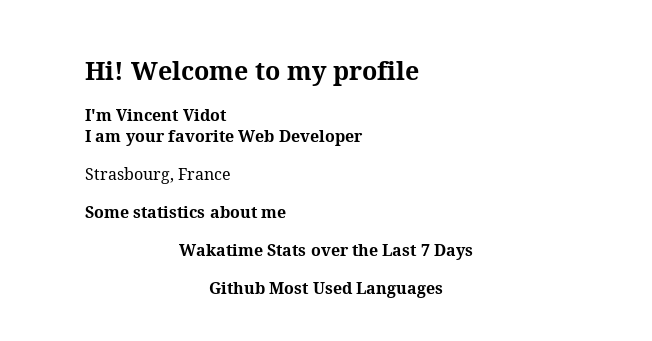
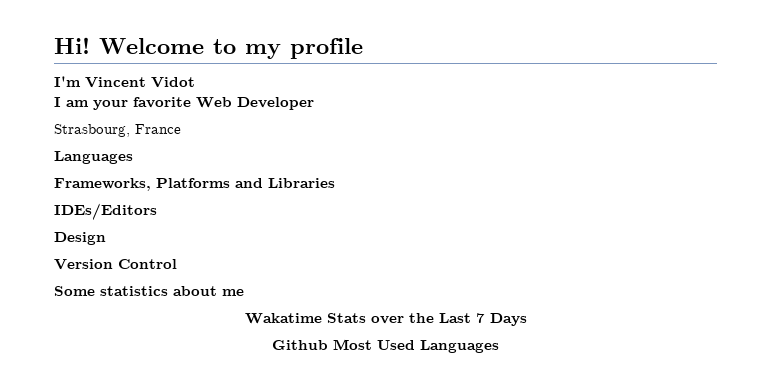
(232, 174) none -> [54,151,133,164] [54,178,335,191] [54,203,157,220] [54,232,106,245] [54,259,177,270] // Languages // Frameworks, Platforms and Libraries // IDEs/Editors // Design // Version Control

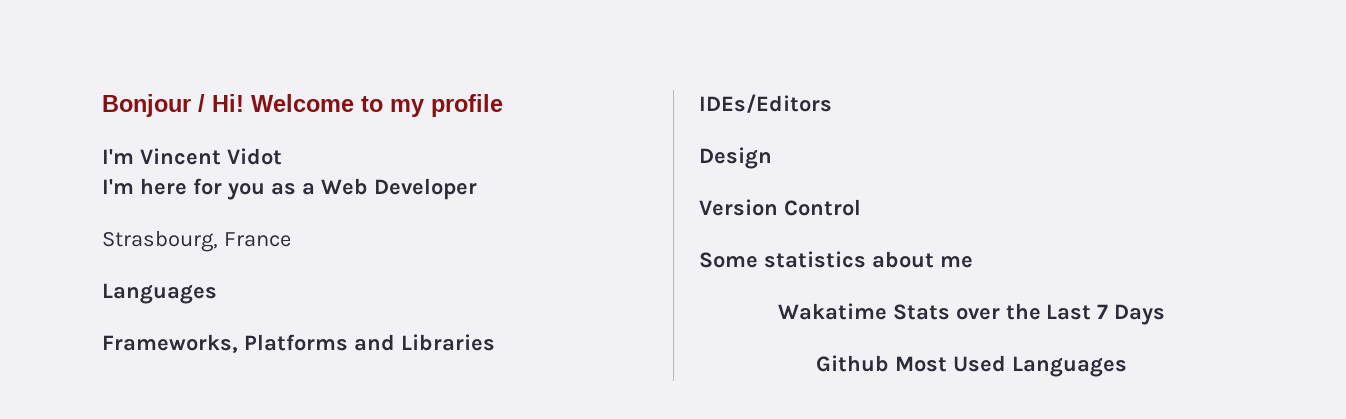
(54, 45) none -> [102,94,205,117] Bonjour /
[54,97,191,110] I am your favorite -> [102,178,315,200] I'm here for you as a

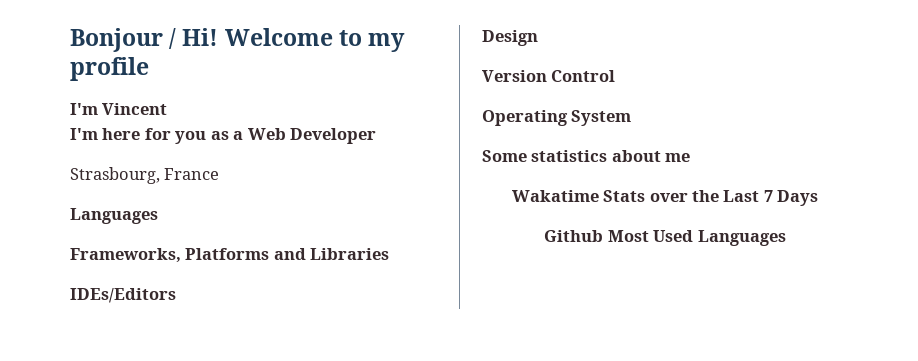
[226,148,282,165] Vidot -> (168, 109) none
(861, 207) none -> [482,110,632,126] // Operating System

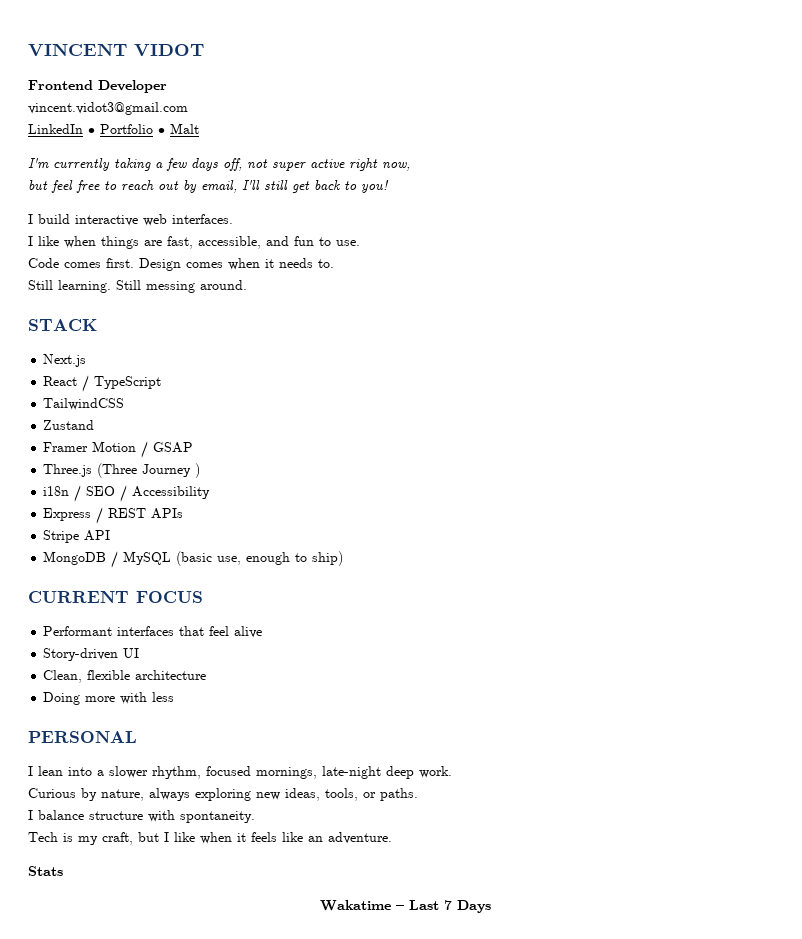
[70,28,406,52] [70,57,149,81] [70,103,168,115] [70,128,377,144] [70,167,220,184] [70,208,158,224] [70,248,390,263] [70,288,176,303] [482,30,538,46] [482,70,616,82] [482,110,632,126] [482,150,691,162] [511,190,719,202] Bonjour / Hi! Welcome to my profile // I'm Vincent // I'm here for you as a Web Developer // Strasbourg, France // Languages // Frameworks, Platforms and Libraries // IDEs/Editors // Design // Version Control // Operating System // Some statistics about me // Wakatime Stats over the -> [28,43,204,56] [28,80,167,93] [28,102,188,115] [28,123,199,134] [28,158,410,171] [28,180,389,193] [28,214,233,226] [28,236,360,249] [28,258,334,271] [28,280,247,293] [28,319,97,331] [43,354,87,367] [43,375,162,392] [43,398,125,410] [43,420,95,430] [43,441,194,458] [43,463,201,478] [43,485,211,502] [43,507,184,524] [43,530,111,543] [43,551,344,568] [28,591,203,603] [43,626,263,638] [43,648,140,661] [43,670,207,683] [43,692,175,705] [28,731,137,743] [28,766,452,779] [28,788,418,801] [28,810,255,823] [28,832,392,845] [28,866,63,876] [320,900,405,911] VINCENT VIDOT // Frontend Developer // vincent.vidot3@gmail.com // LinkedIn • Portfolio • Malt // I'm currently taking a few days off, not super active right now, // but feel free to reach out by email, I'll still get back to you! // I build interactive web interfaces. // I like when things are fast, accessible, and fun to use. // Code comes first. Design comes when it needs to. // Still learning. Still messing around. // STACK // Next.js // React / TypeScript // TailwindCSS // Zustand // Framer Motion / GSAP // Three.js (Three Journey ) // i18n / SEO / Accessibility // Express / REST APIs // Stripe API // MongoDB / MySQL (basic use, enough to ship) // CURRENT FOCUS // Performant interfaces that feel alive // Story-driven UI // Clean, flexible architecture // Doing more with less // PERSONAL // I lean into a slower rhythm, focused mornings, late-night deep work. // Curious by nature, always exploring new ideas, tools, or paths. // I balance structure with spontaneity. // Tech is my craft, but I like when it feels like an adventure. // Stats // Wakatime –
[544,230,786,246] // Github Most Used Languages -> (491, 906) none

